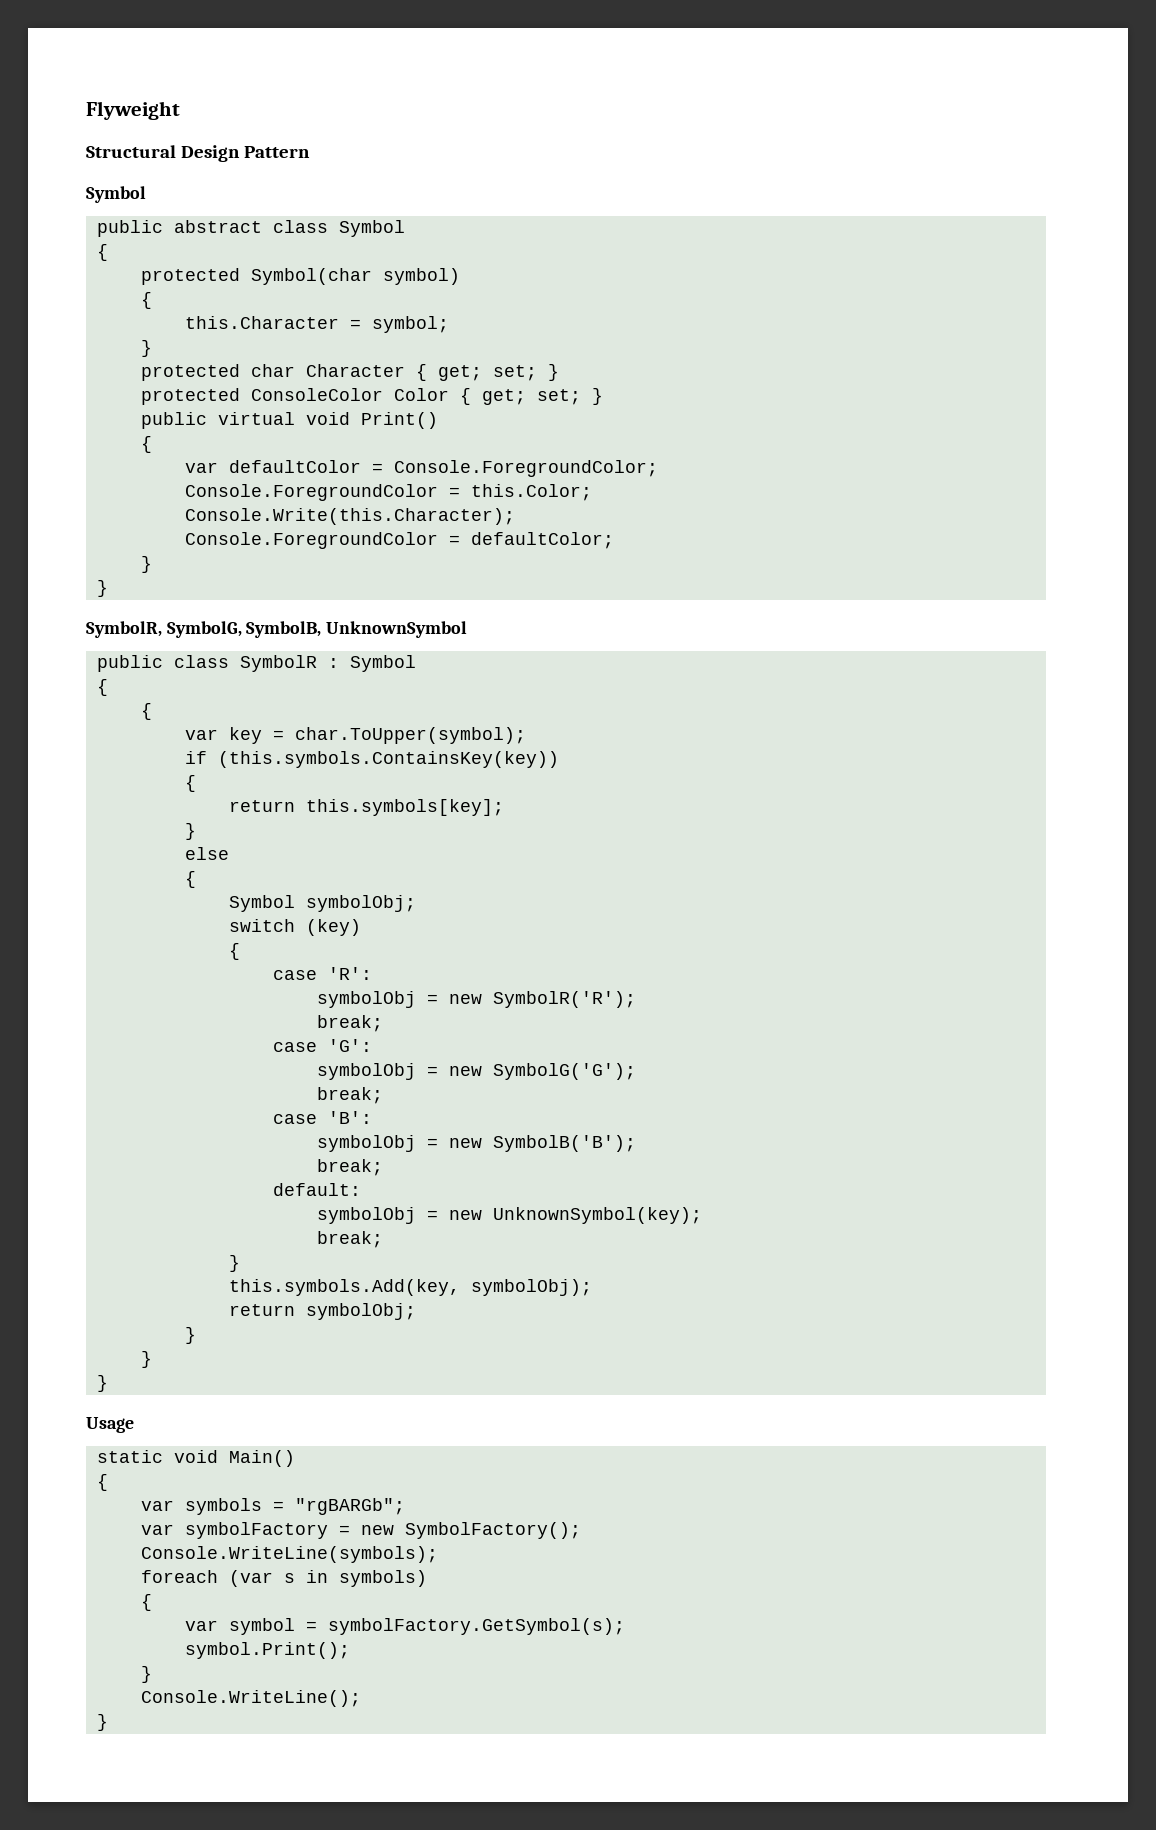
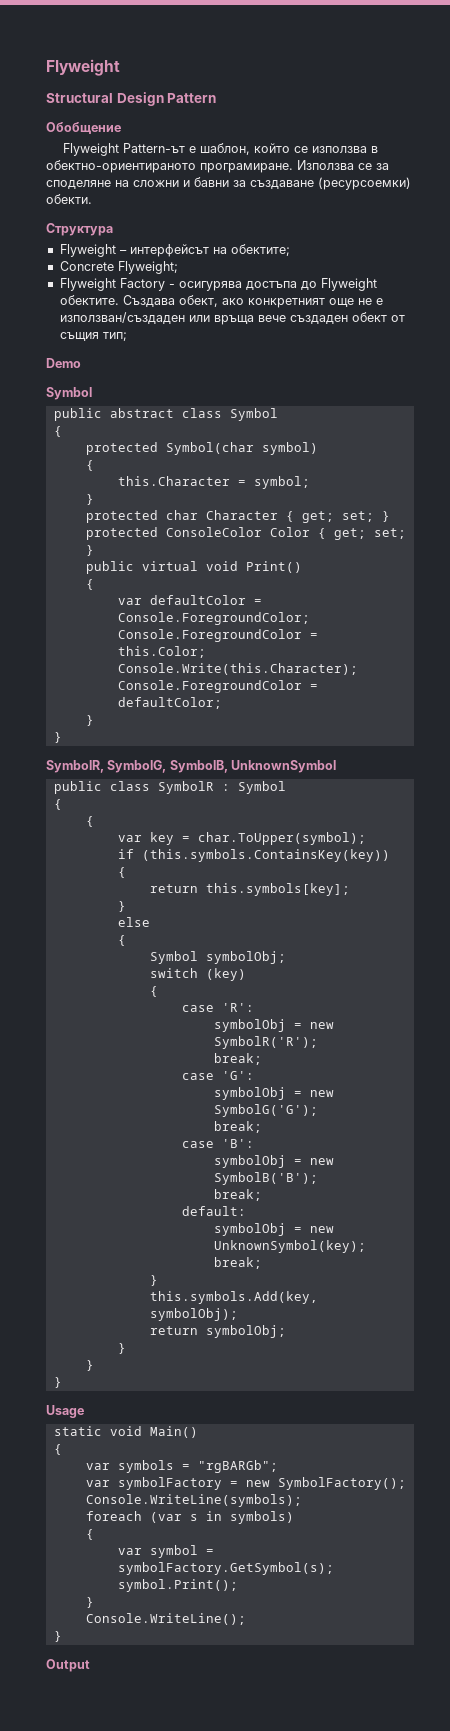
(310, 152) none -> [46,122,121,134] [63,143,379,156] [46,160,389,173] [46,177,411,190] [46,194,92,204] [46,223,113,236] [59,244,290,257] [59,261,178,274] [59,278,377,291] [59,295,383,308] [59,312,405,325] [59,332,127,341] [46,358,81,368] // Обобщение // Flyweight Pattern-ът е шаблон, който се използва в обектно-ориентираното програмиране. Използва се за споделяне на сложни и бавни за създаване (ресурсоемки) обекти. // Структура // Flyweight – интерфейсът на обектите; // Concrete Flyweight; // Flyweight Factory - осигурява достъпа до Flyweight обектите. Създава обект, ако конкретният още не е използван/създаден или връща вече създаден обект от същия тип; // Demo
(108, 1722) none -> [46,1659,90,1672] // Output

